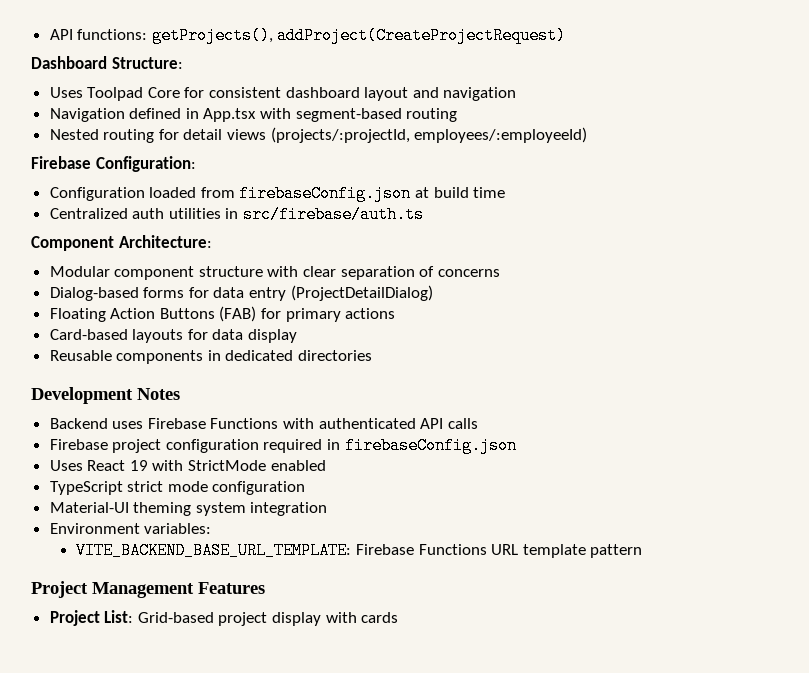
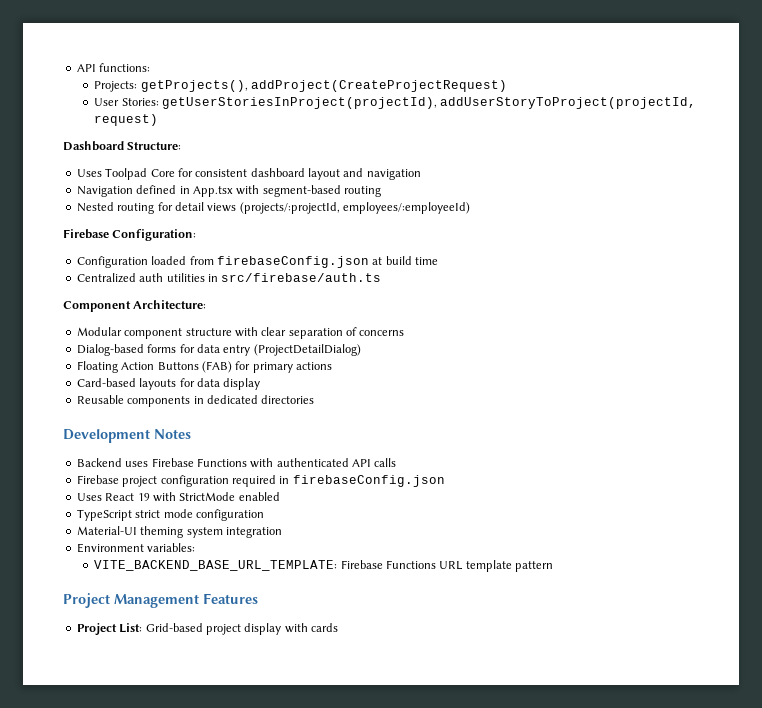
(148, 34) none -> [94,81,138,92] // Projects:
(567, 35) none -> [94,97,697,109] [94,114,159,126] // User Stories: getUserStoriesInProject(projectId), addUserStoryToProject(projectId, request)

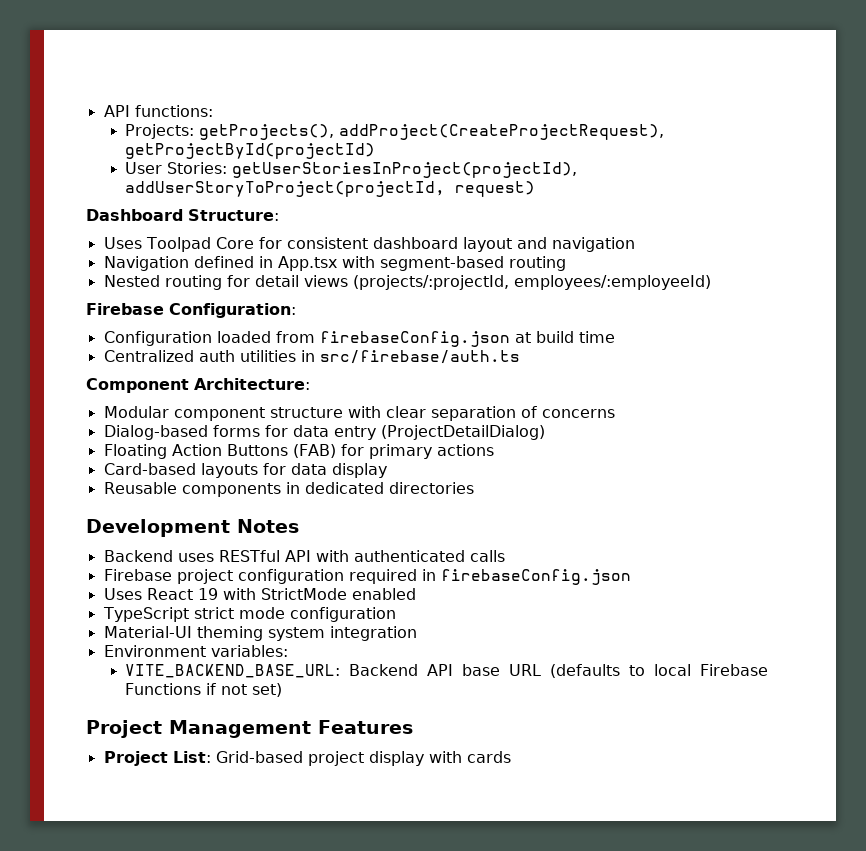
[250,80,507,92] addProject(CreateProjectRequest) -> [339,124,665,140] [125,143,376,159] addProject(CreateProjectRequest), getProjectById(projectId)
[151,458,247,467] Firebase Functions -> [218,550,311,562] RESTful API
[352,459,371,467] API -> (465, 556) none
[94,560,554,572] VITE_BACKEND_BASE_URL_TEMPLATE: Firebase Functions URL template pattern -> [125,664,769,678] [125,683,283,697] VITE_BACKEND_BASE_URL: Backend API base URL (defaults to local Firebase Functions if not set)

